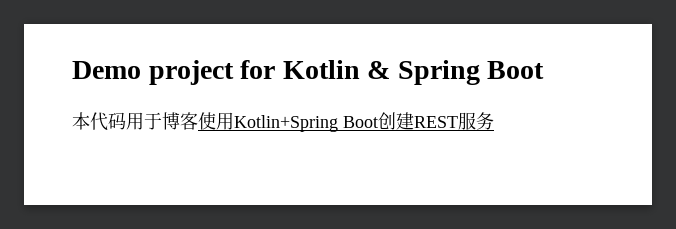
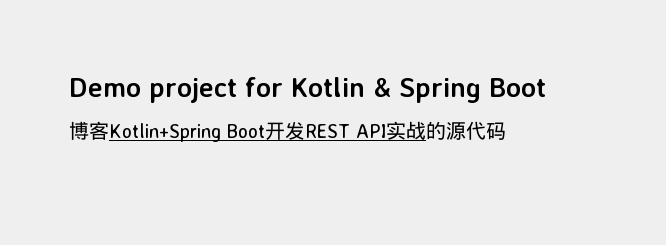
[72,112,494,132] 本代码用于博客使用Kotlin+Spring Boot创建REST服务 -> [69,121,506,142] 博客Kotlin+Spring Boot开发REST API实战的源代码

